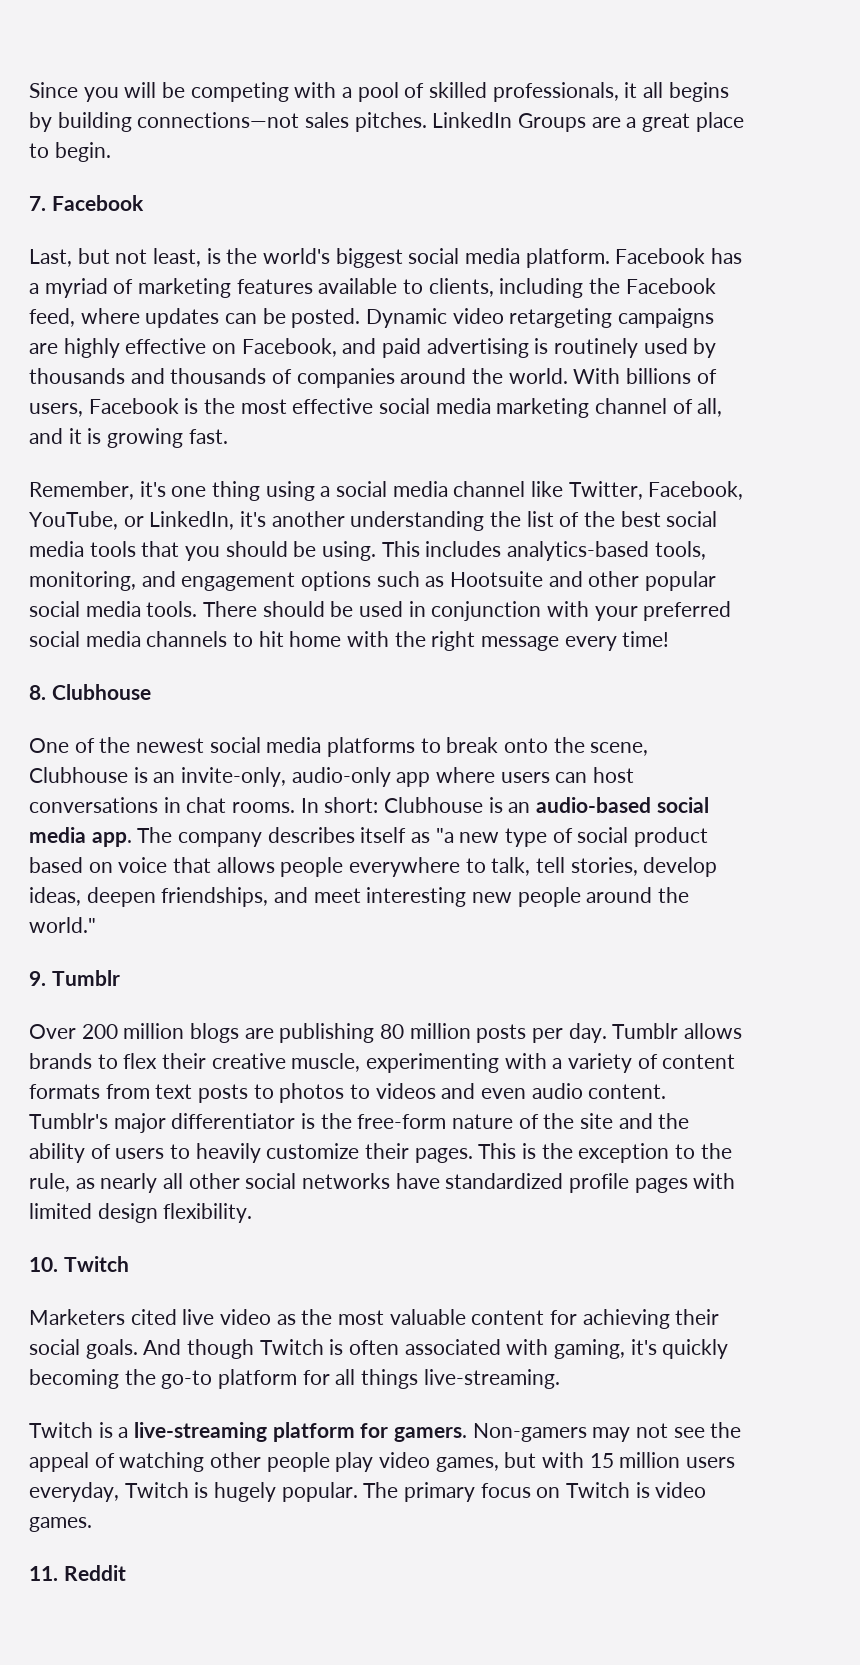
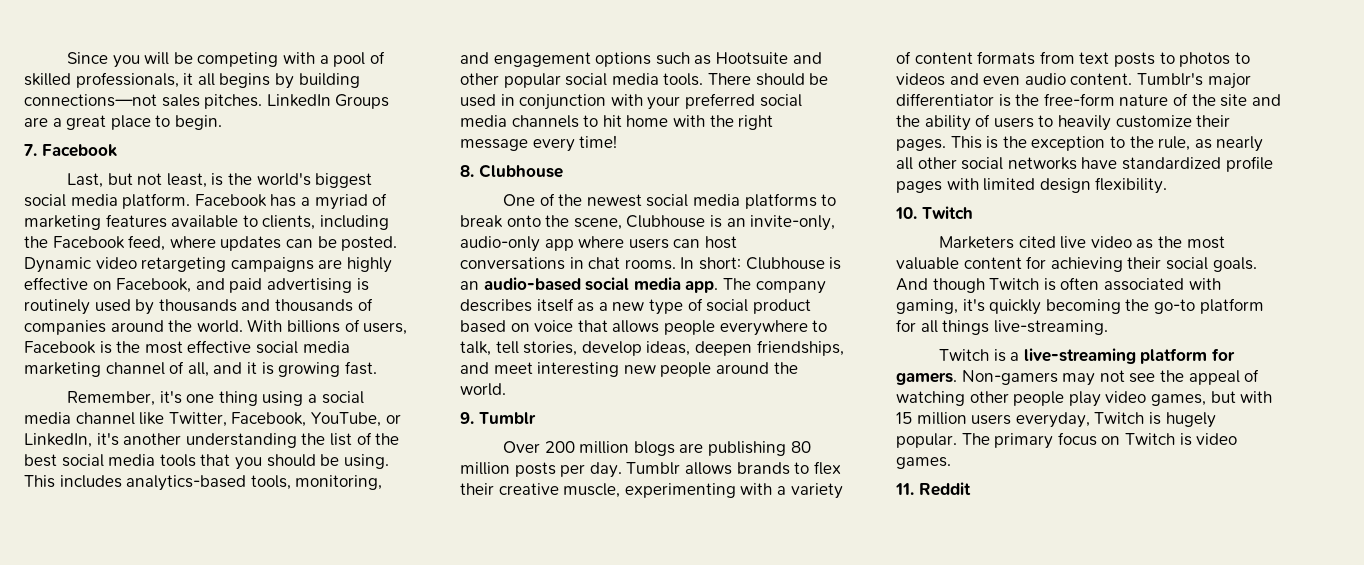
[435,828,454,843] "a -> [598,302,608,311] a
[29,917,96,933] world." -> [460,383,506,396] world.

